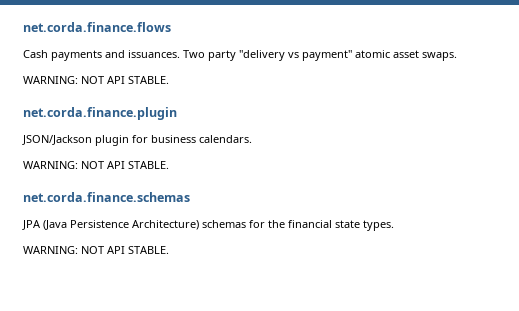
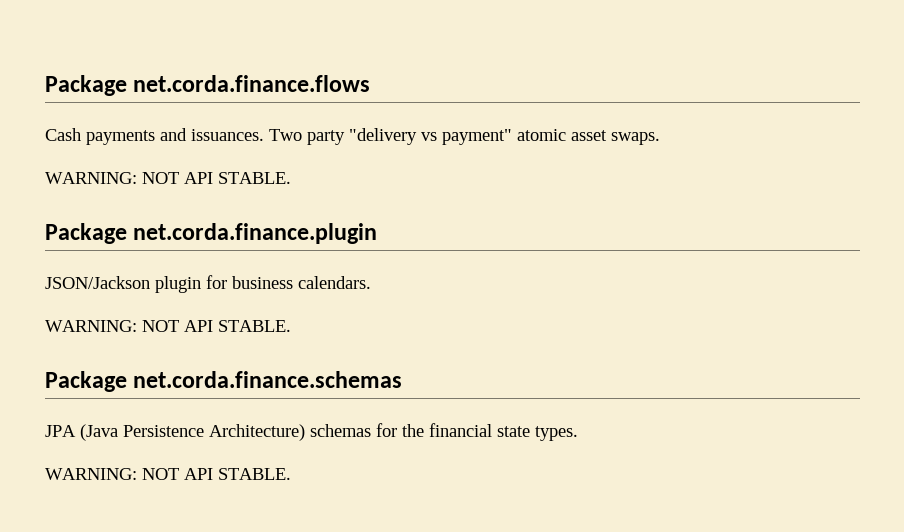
(23, 27) none -> [45,75,127,96] Package
(169, 80) none -> [45,223,127,244] Package
(169, 165) none -> [45,371,127,392] Package

